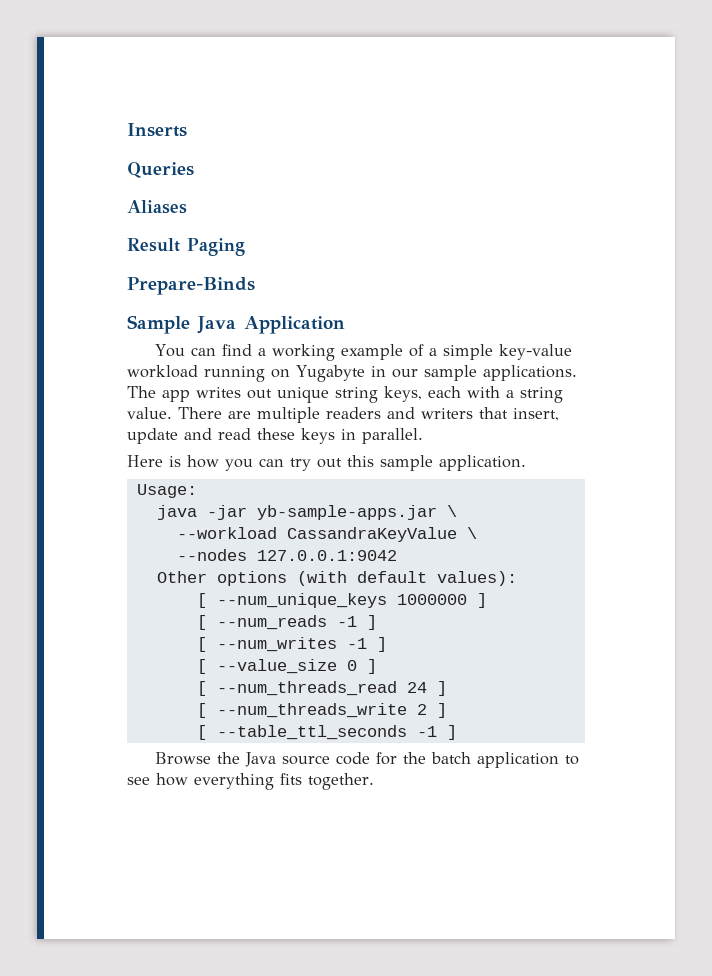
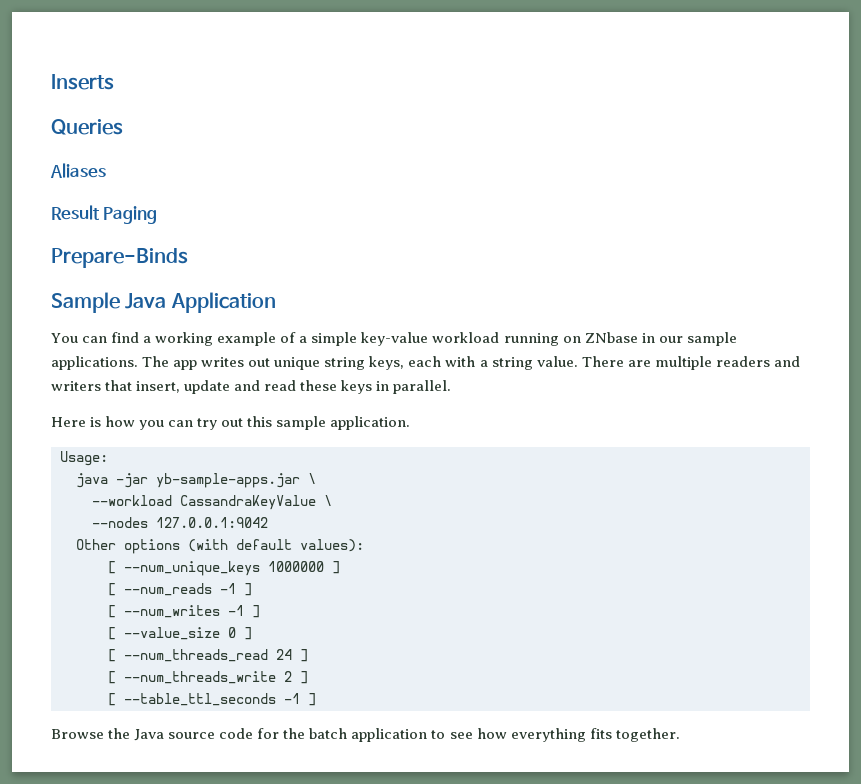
[296,365,365,382] Yugabyte -> [584,332,638,343] ZNbase

